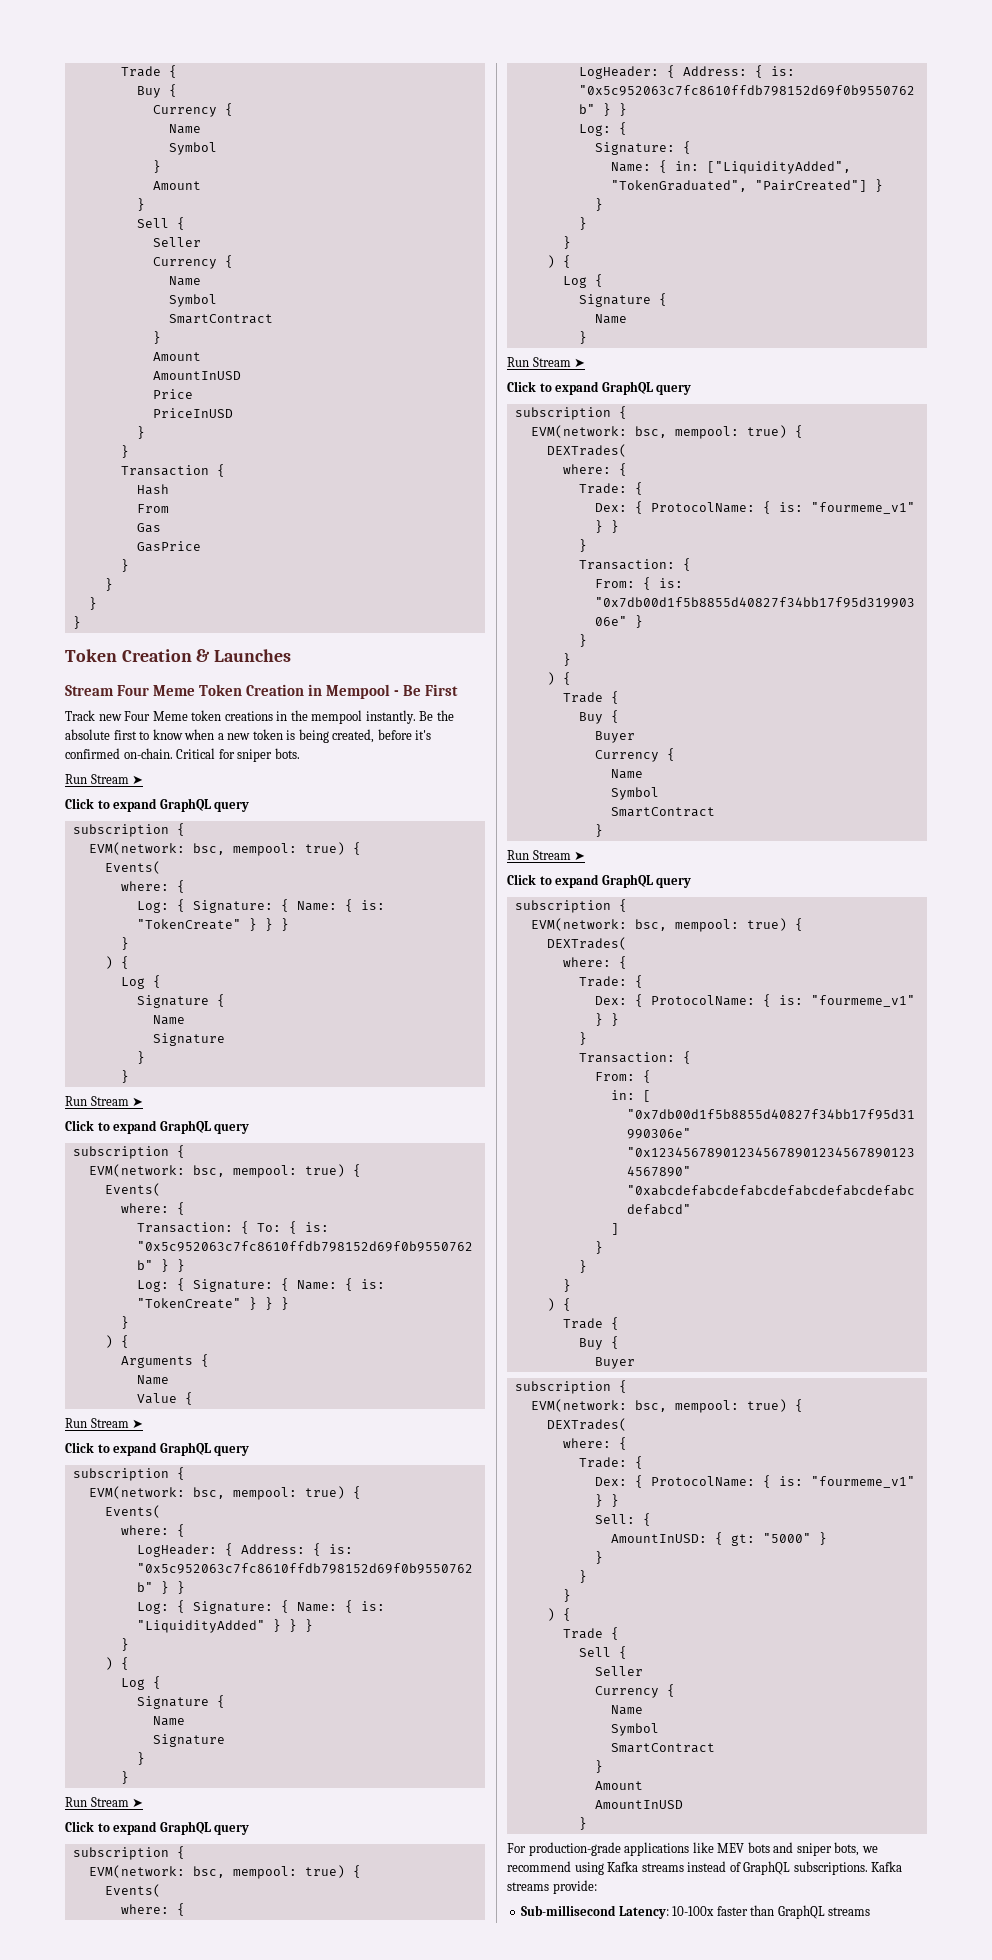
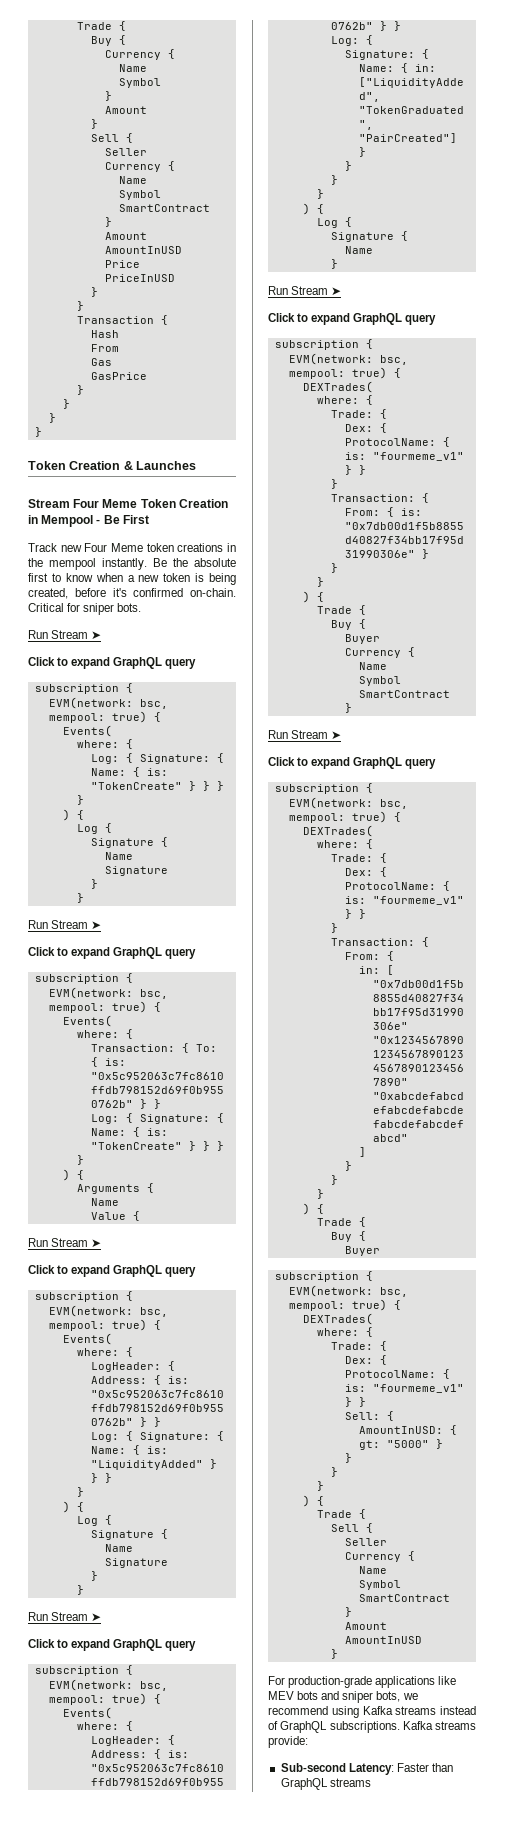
[521,1905,748,1919] Sub-millisecond Latency: 10-100x faster -> [280,1763,429,1775] Sub-second Latency: Faster

